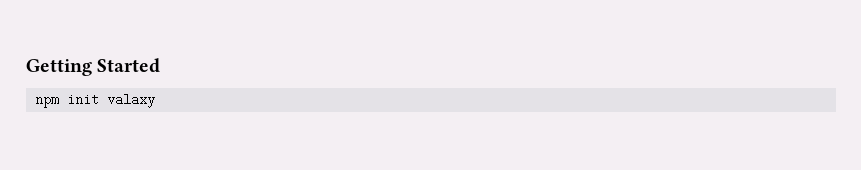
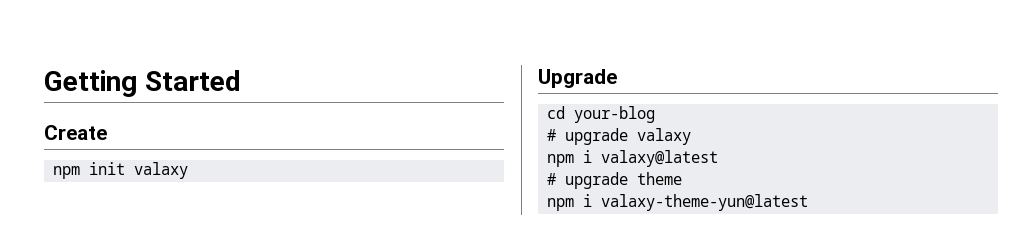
(161, 65) none -> [44,125,107,140] // Create
(155, 100) none -> [538,69,617,88] [547,106,656,123] [547,128,692,145] [547,150,719,167] [547,172,683,189] [547,194,809,211] // Upgrade // cd your-blog // # upgrade valaxy // npm i valaxy@latest // # upgrade theme // npm i valaxy-theme-yun@latest

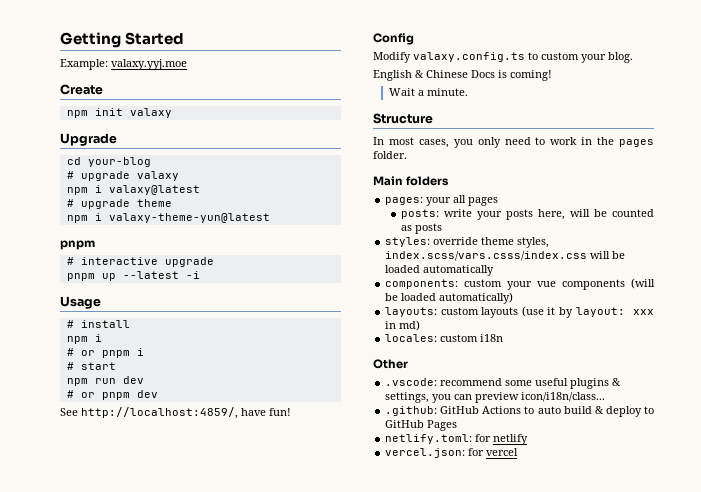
(241, 80) none -> [60,59,187,70] // Example: valaxy.yyj.moe
(809, 202) none -> [60,240,95,250] [66,257,214,267] [66,271,200,281] [60,296,101,309] [66,320,130,328] [66,334,102,344] [66,348,144,358] [66,362,116,370] [66,376,144,386] [66,390,158,400] [60,407,291,419] [373,33,414,45] [373,52,633,63] [373,70,552,81] [389,88,469,96] [373,113,433,124] [373,137,654,148] [373,151,407,159] [373,176,450,186] [385,195,499,206] [401,209,654,220] [401,223,443,234] [385,237,550,248] [385,251,626,261] [385,265,495,276] [385,278,655,290] [385,292,514,304] [385,306,654,318] [385,320,421,331] [385,334,504,342] [373,359,408,369] [385,378,622,389] [385,392,606,403] [385,406,654,417] [385,420,458,431] [385,434,529,445] [385,448,519,458] // pnpm // # interactive upgrade // pnpm up --latest -i // Usage // # install // npm i // # or pnpm i // # start // npm run dev // # or pnpm dev // See http://localhost:4859/, have fun! // Config // Modify valaxy.config.ts to custom your blog. // English & Chinese Docs is coming! // Wait a minute. // Structure // In most cases, you only need to work in the pages folder. // Main folders // pages: your all pages // posts: write your posts here, will be counted as posts // styles: override theme styles, index.scss/vars.csss/index.css will be loaded automatically // components: custom your vue components (will be loaded automatically) // layouts: custom layouts (use it by layout: xxx in md) // locales: custom i18n // Other // .vscode: recommend some useful plugins & settings, you can preview icon/i18n/class... // .github: GitHub Actions to auto build & deploy to GitHub Pages // netlify.toml: for netlify // vercel.json: for vercel

